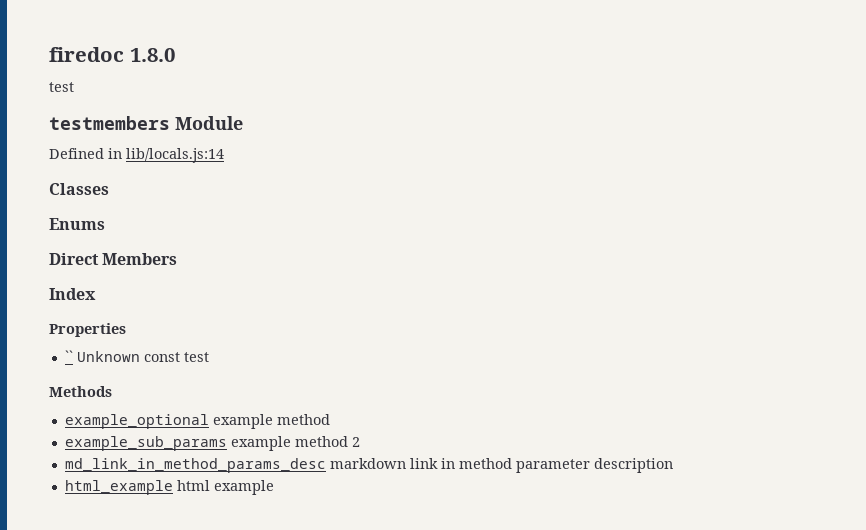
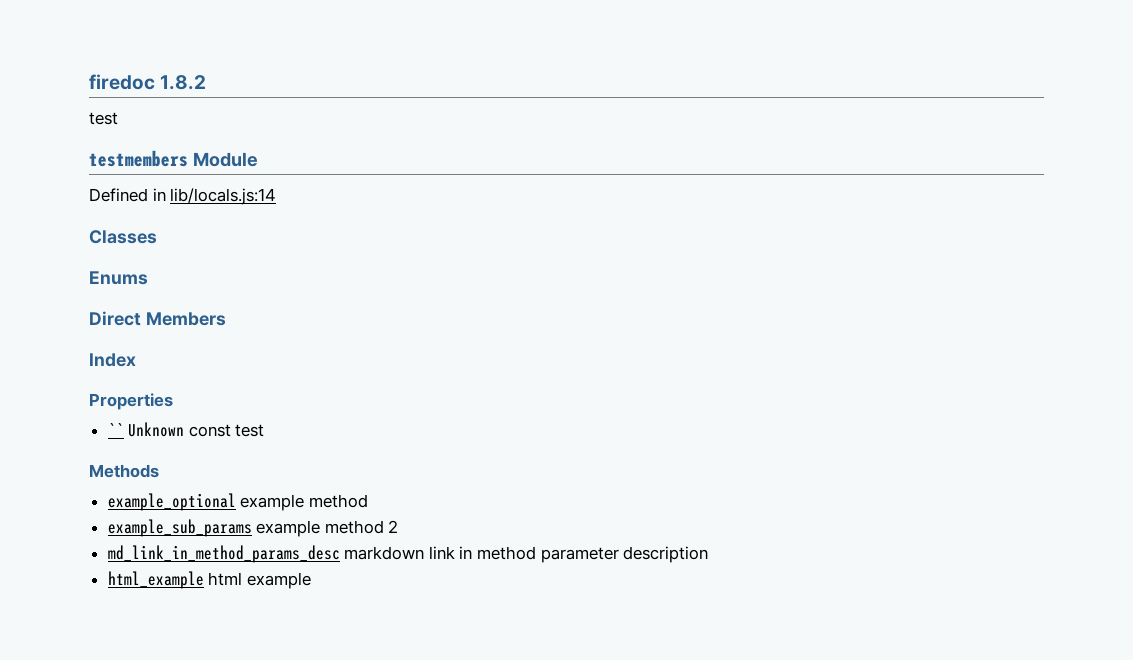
[129,48,175,62] 1.8.0 -> [160,75,207,90] 1.8.2

